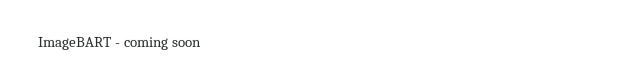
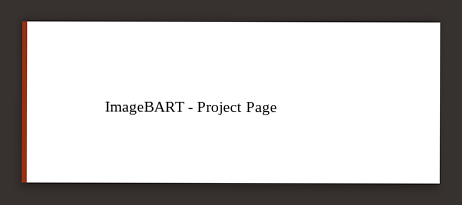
[122,36,201,50] coming soon -> [196,101,278,116] Project Page

